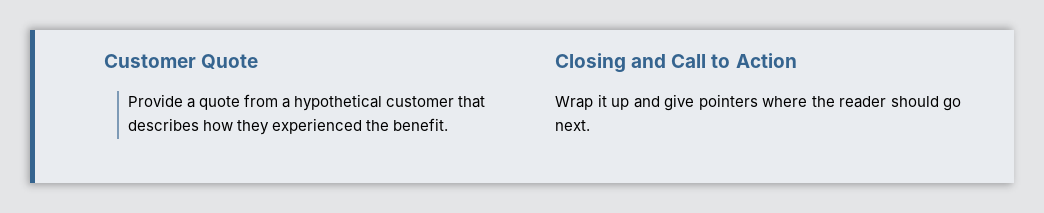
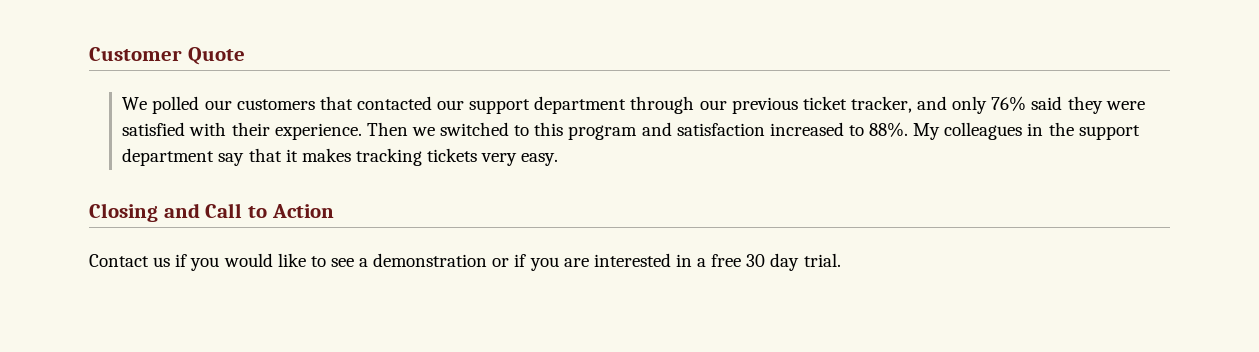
[127,94,485,111] [127,118,448,135] Provide a quote from a hypothetical customer that describes how they experienced the benefit. -> [122,96,1145,114] [122,122,1140,140] [122,148,559,166] We polled our customers that contacted our support department through our previous ticket tracker, and only 76% said they were satisfied with their experience. Then we switched to this program and satisfaction increased to 88%. My colleagues in the support department say that it makes tracking tickets very easy.
[555,94,961,111] [555,120,590,131] Wrap it up and give pointers where the reader should go next. -> [89,253,841,271] Contact us if you would like to see a demonstration or if you are interested in a free 30 day trial.

